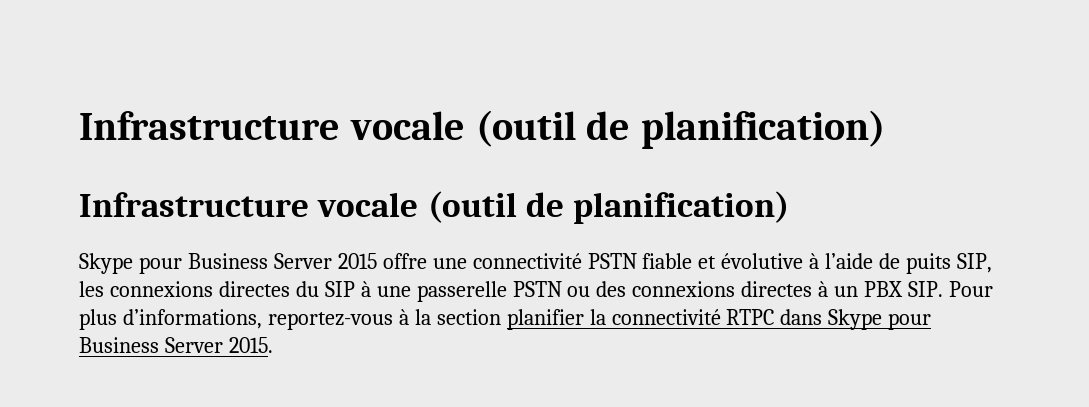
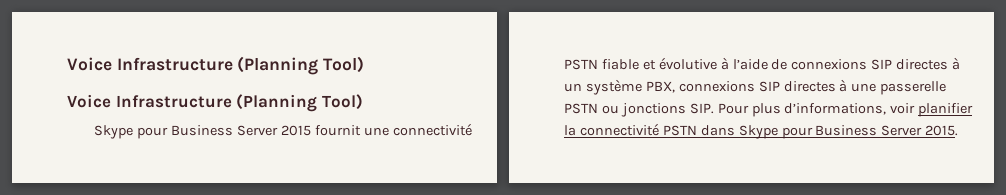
[79,110,886,149] [79,191,790,224] Infrastructure vocale (outil de planification) // Infrastructure vocale (outil de planification) -> [67,56,365,75] [67,94,363,112] Voice Infrastructure (Planning Tool) // Voice Infrastructure (Planning Tool)
[382,253,427,269] offre -> [314,125,361,136] fournit
[906,253,993,274] [79,281,355,297] puits SIP, les connexions directes du SIP -> [791,57,961,70] [564,79,836,95] connexions SIP directes à un système PBX, connexions SIP directes
[596,281,993,297] [79,309,501,330] des connexions directes à un PBX SIP. Pour plus d’informations, reportez-vous à la section -> [620,103,916,117] jonctions SIP. Pour plus d’informations, voir
[726,309,775,325] RTPC -> [662,125,697,136] PSTN

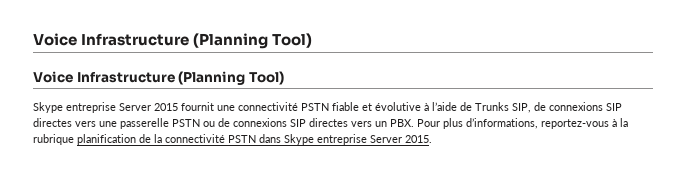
[137,125,234,139] pour Business -> [66,102,116,113] entreprise
[791,57,961,70] [564,79,947,95] [564,103,974,117] connexions SIP directes à un système PBX, connexions SIP directes à une passerelle PSTN ou jonctions SIP. Pour plus d’informations, voir planifier -> [475,102,622,113] [33,118,628,129] [33,134,151,145] Trunks SIP, de connexions SIP directes vers une passerelle PSTN ou de connexions SIP directes vers un PBX. Pour plus d’informations, reportez-vous à la rubrique planification de
[781,125,878,139] pour Business -> [317,134,367,145] entreprise

